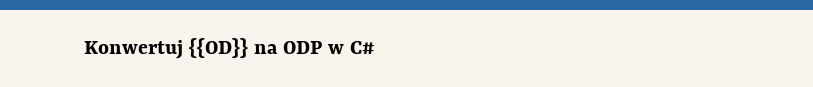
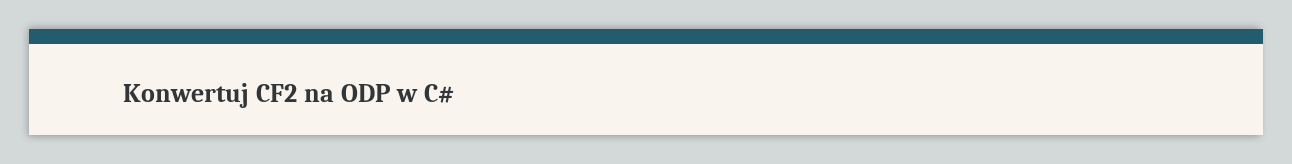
[189,38,249,58] {{OD}} -> [256,84,298,102] CF2

